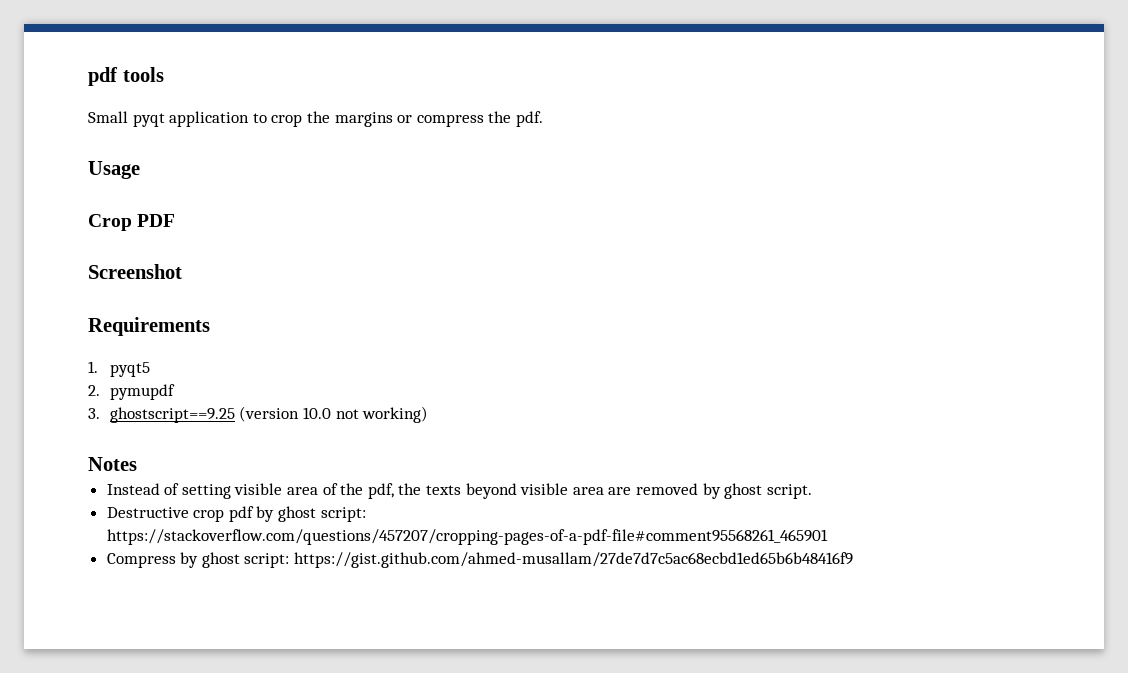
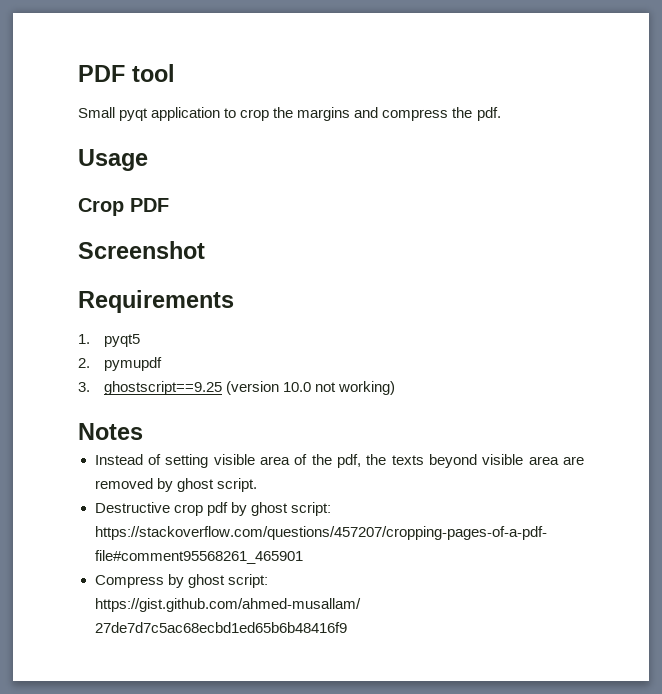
[88,67,164,86] pdf tools -> [78,64,175,82] PDF tool
[397,115,413,123] or -> [354,107,379,118] and

